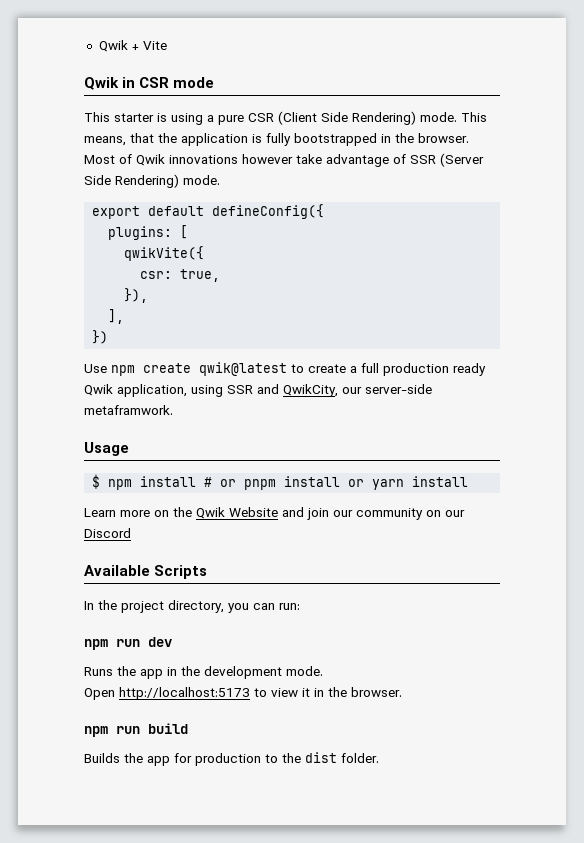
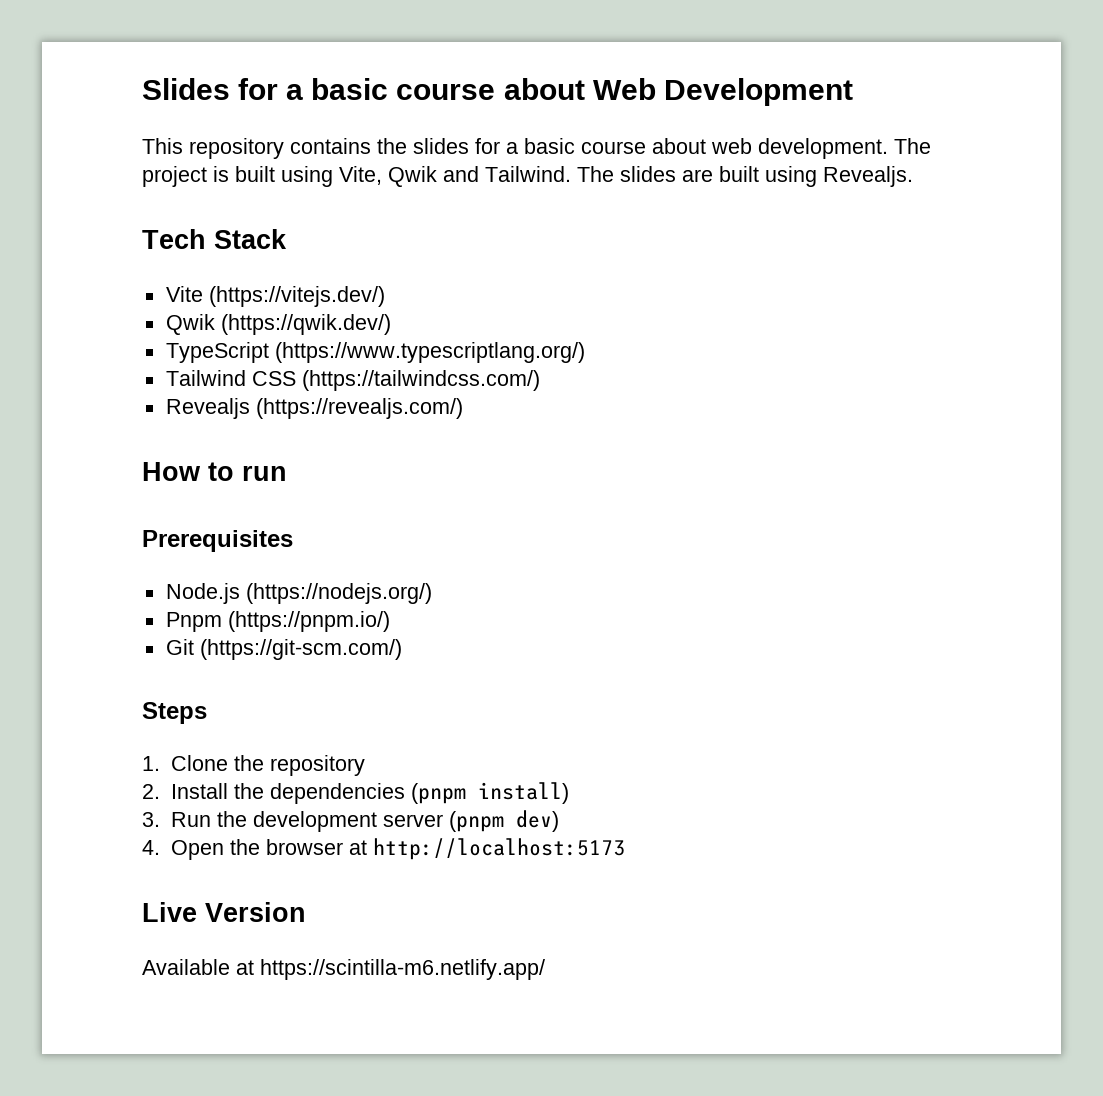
[98,40,139,52] Qwik + -> [142,78,853,106] [142,138,931,159] [142,166,913,187] [142,229,287,249] Slides for a basic course about Web Development // This repository contains the slides for a basic course about web development. The project is built using Vite, Qwik and Tailwind. The slides are built using Revealjs. // Tech Stack //
[84,77,215,90] [84,111,487,125] [84,133,469,146] [84,153,484,167] [84,174,220,188] [92,204,325,219] [108,225,189,240] [124,246,205,261] [140,269,221,282] [124,288,149,303] [108,309,125,324] [92,330,109,344] [84,362,486,376] [84,384,432,397] [84,405,173,415] [84,442,129,456] [92,474,469,490] [84,507,465,520] [84,528,131,538] [84,565,208,579] [84,600,300,613] [84,637,172,650] [84,666,323,679] [84,687,402,700] [84,723,188,737] [84,752,379,766] // Qwik in CSR mode // This starter is using a pure CSR (Client Side Rendering) mode. This means, that the application is fully bootstrapped in the browser. Most of Qwik innovations however take advantage of SSR (Server Side Rendering) mode. // export default defineConfig({ // plugins: [ // qwikVite({ // csr: true, // }), // ], // }) // Use npm create qwik@latest to create a full production ready Qwik application, using SSR and QwikCity, our server-side metaframwork. // Usage // $ npm install # or pnpm install or yarn install // Learn more on the Qwik Website and join our community on our Discord // Available Scripts // In the project directory, you can run: // npm run dev // Runs the app in the development mode. // Open http://localhost:5173 to view it in the browser. // npm run build // Builds the app for production to the dist folder. -> [208,286,385,307] [165,314,391,335] [165,342,585,363] [165,370,540,391] [165,398,463,419] [142,462,287,481] [142,530,293,552] [165,583,432,604] [165,611,390,632] [165,639,402,660] [142,702,207,724] [142,755,365,776] [142,782,569,804] [142,810,559,832] [142,838,625,860] [142,902,306,922] [142,959,545,980] (https://vitejs.dev/) // Qwik (https://qwik.dev/) // TypeScript (https://www.typescriptlang.org/) // Tailwind CSS (https://tailwindcss.com/) // Revealjs (https://revealjs.com/) // How to run // Prerequisites // Node.js (https://nodejs.org/) // Pnpm (https://pnpm.io/) // Git (https://git-scm.com/) // Steps // 1. Clone the repository // 2. Install the dependencies (pnpm install) // 3. Run the development server (pnpm dev) // 4. Open the browser at http://localhost:5173 // Live Version // Available at https://scintilla-m6.netlify.app/

